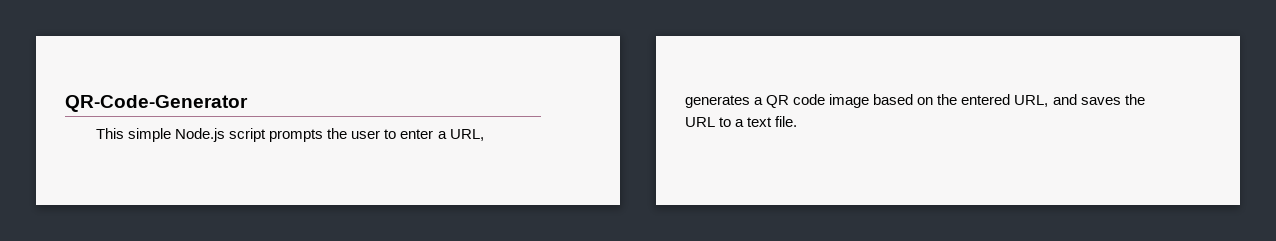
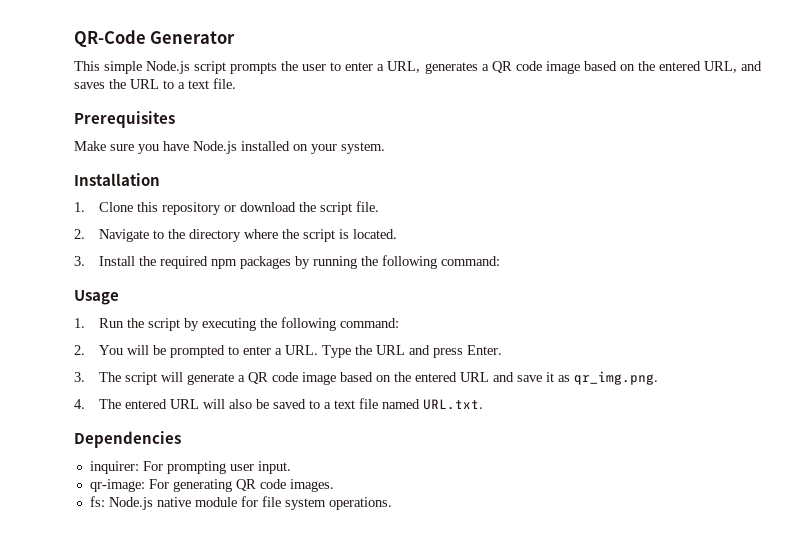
[65,95,248,112] QR-Code-Generator -> [74,30,236,47] QR-Code Generator
(798, 121) none -> [74,111,175,128] [74,141,385,154] [74,173,160,186] [74,201,380,215] [74,229,398,242] [74,255,501,269] [74,290,119,305] [74,317,400,331] [74,345,503,358] [74,371,659,385] [74,398,484,410] [74,431,181,448] [89,461,291,474] [89,479,334,492] [89,496,392,510] // Prerequisites // Make sure you have Node.js installed on your system. // Installation // 1. Clone this repository or download the script file. // 2. Navigate to the directory where the script is located. // 3. Install the required npm packages by running the following command: // Usage // 1. Run the script by executing the following command: // 2. You will be prompted to enter a URL. Type the URL and press Enter. // 3. The script will generate a QR code image based on the entered URL and save it as qr_img.png. // 4. The entered URL will also be saved to a text file named URL.txt. // Dependencies // inquirer: For prompting user input. // qr-image: For generating QR code images. // fs: Node.js native module for file system operations.

